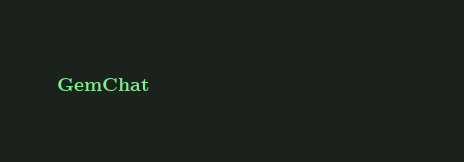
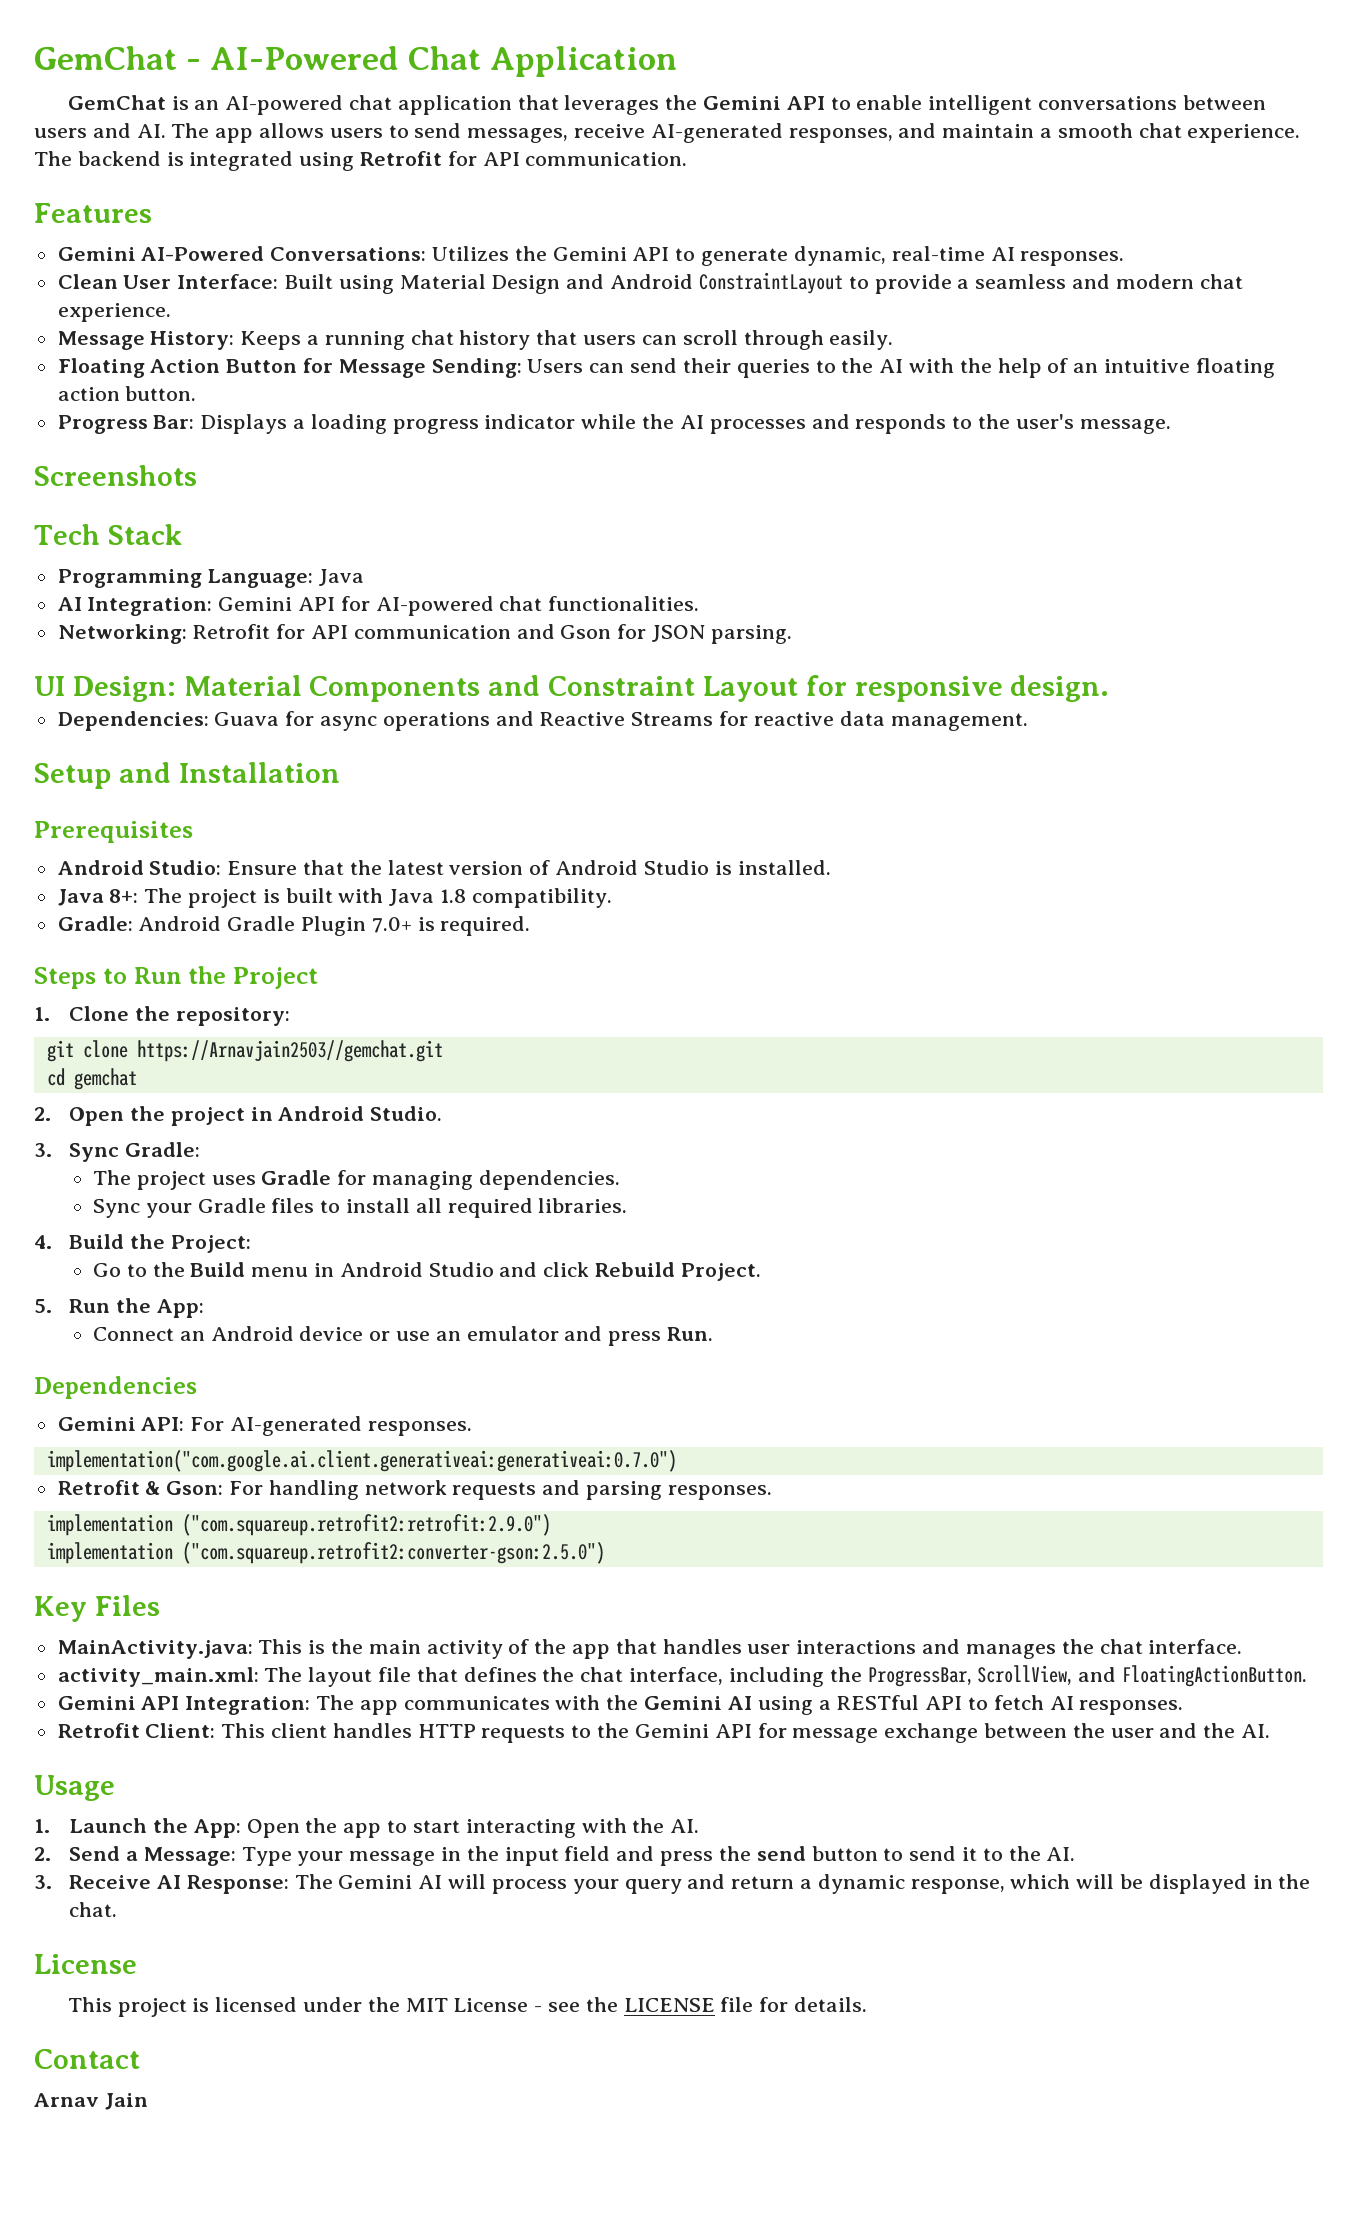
[57,78,150,91] GemChat -> [34,46,678,77] [67,95,1266,115] [34,123,1301,143] [34,151,688,171] [34,203,152,223] [57,246,1125,266] [57,272,1243,294] [57,303,171,322] [57,330,894,350] [57,358,1275,378] [57,386,197,401] [57,414,1171,434] [34,465,197,486] [34,524,182,545] [57,569,365,588] [57,596,700,616] [57,624,792,644] [34,675,1110,702] [57,711,1028,731] [34,762,340,789] [34,821,193,843] [57,860,831,875] [57,888,612,908] [57,916,531,936] [34,966,318,989] [34,1006,290,1026] [46,1040,443,1062] [46,1068,137,1090] [34,1106,443,1126] [34,1142,201,1162] [92,1170,620,1190] [92,1198,628,1218] [34,1234,251,1253] [92,1262,761,1281] [34,1298,204,1318] [92,1326,713,1346] [34,1376,197,1399] [57,1416,472,1436] [46,1450,677,1472] [57,1480,772,1500] [46,1514,551,1536] [46,1542,605,1564] [34,1595,160,1622] [57,1639,1243,1659] [57,1665,1307,1687] [57,1695,1184,1715] [57,1723,1270,1743] [34,1775,115,1801] [34,1818,700,1838] [34,1846,1076,1866] [34,1874,1311,1894] [69,1902,118,1917] [34,1954,137,1974] [67,1997,867,2017] [34,2049,140,2069] [34,2093,148,2110] GemChat - AI-Powered Chat Application // GemChat is an AI-powered chat application that leverages the Gemini API to enable intelligent conversations between users and AI. The app allows users to send messages, receive AI-generated responses, and maintain a smooth chat experience. The backend is integrated using Retrofit for API communication. // Features // Gemini AI-Powered Conversations: Utilizes the Gemini API to generate dynamic, real-time AI responses. // Clean User Interface: Built using Material Design and Android ConstraintLayout to provide a seamless and modern chat experience. // Message History: Keeps a running chat history that users can scroll through easily. // Floating Action Button for Message Sending: Users can send their queries to the AI with the help of an intuitive floating action button. // Progress Bar: Displays a loading progress indicator while the AI processes and responds to the user's message. // Screenshots // Tech Stack // Programming Language: Java // AI Integration: Gemini API for AI-powered chat functionalities. // Networking: Retrofit for API communication and Gson for JSON parsing. // UI Design: Material Components and Constraint Layout for responsive design. // Dependencies: Guava for async operations and Reactive Streams for reactive data management. // Setup and Installation // Prerequisites // Android Studio: Ensure that the latest version of Android Studio is installed. // Java 8+: The project is built with Java 1.8 compatibility. // Gradle: Android Gradle Plugin 7.0+ is required. // Steps to Run the Project // 1. Clone the repository: // git clone https://Arnavjain2503//gemchat.git // cd gemchat // 2. Open the project in Android Studio. // 3. Sync Gradle: // The project uses Gradle for managing dependencies. // Sync your Gradle files to install all required libraries. // 4. Build the Project: // Go to the Build menu in Android Studio and click Rebuild Project. // 5. Run the App: // Connect an Android device or use an emulator and press Run. // Dependencies // Gemini API: For AI-generated responses. // implementation("com.google.ai.client.generativeai:generativeai:0.7.0") // Retrofit & Gson: For handling network requests and parsing responses. // implementation ("com.squareup.retrofit2:retrofit:2.9.0") // implementation ("com.squareup.retrofit2:converter-gson:2.5.0") // Key Files // MainActivity.java: This is the main activity of the app that handles user interactions and manages the chat interface. // activity_main.xml: The layout file that defines the chat interface, including the ProgressBar, ScrollView, and FloatingActionButton. // Gemini API Integration: The app communicates with the Gemini AI using a RESTful API to fetch AI responses. // Retrofit Client: This client handles HTTP requests to the Gemini API for message exchange between the user and the AI. // Usage // 1. Launch the App: Open the app to start interacting with the AI. // 2. Send a Message: Type your message in the input field and press the send button to send it to the AI. // 3. Receive AI Response: The Gemini AI will process your query and return a dynamic response, which will be displayed in the chat. // License // This project is licensed under the MIT License - see the LICENSE file for details. // Contact // Arnav Jain

